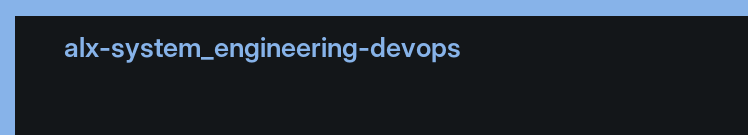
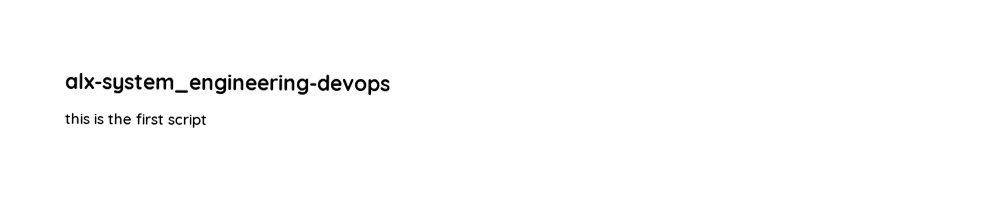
(461, 50) none -> [64,112,208,128] // this is the first script

